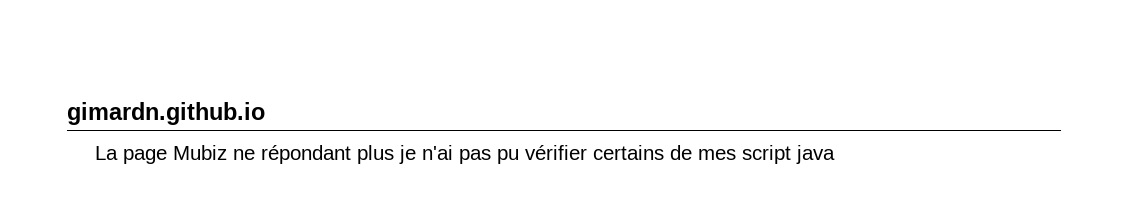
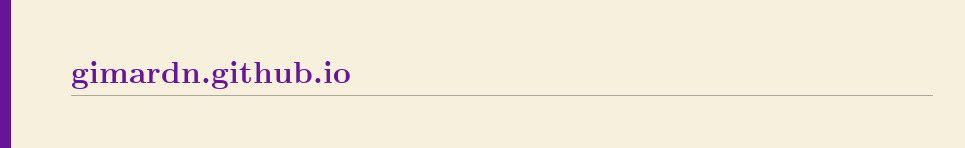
[94,145,835,164] // La page Mubiz ne répondant plus je n'ai pas pu vérifier certains de mes script java -> (351, 75) none

